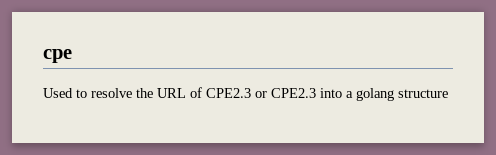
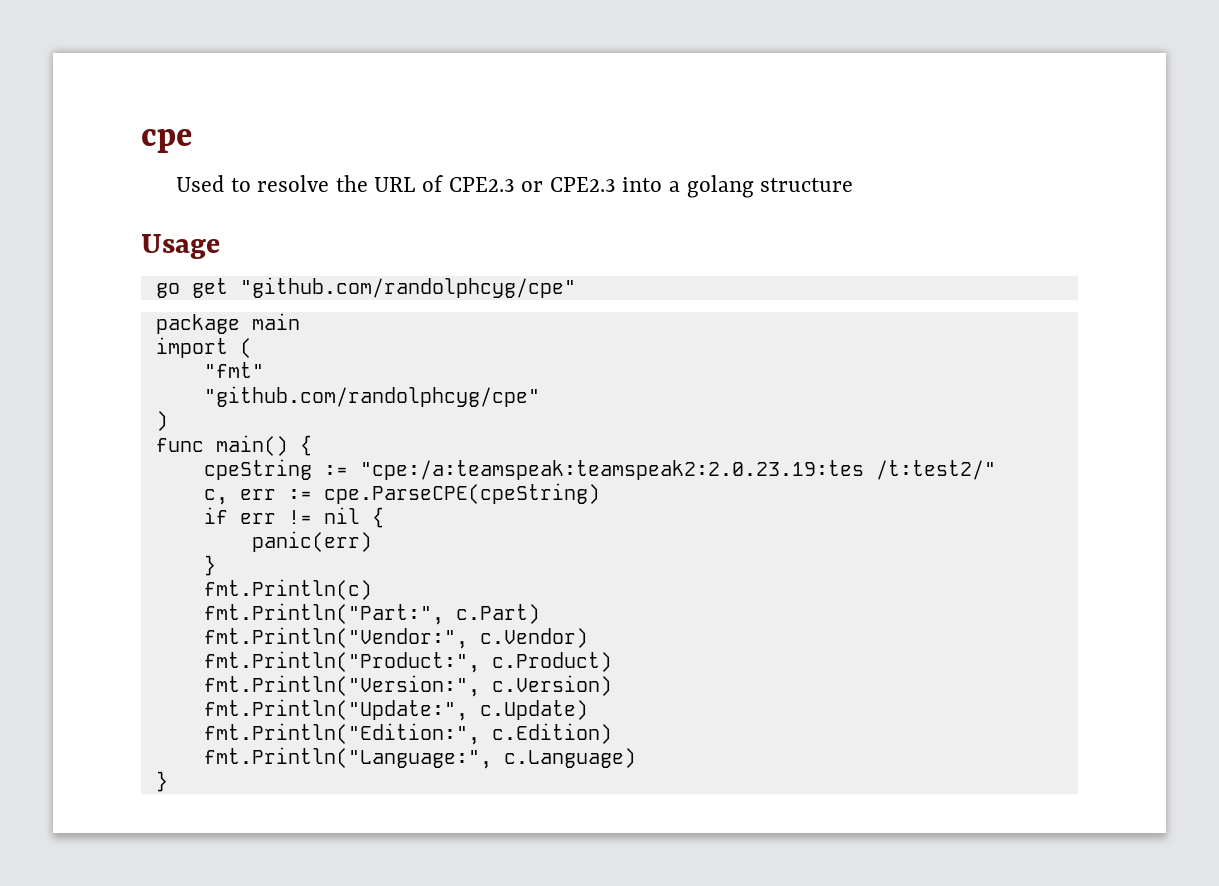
(448, 93) none -> [141,234,220,259] [155,277,576,298] [155,313,300,334] [155,337,252,358] [203,362,264,378] [203,386,540,407] [155,411,168,431] [155,435,312,456] [203,459,996,480] [203,483,600,505] [203,507,384,528] [251,531,372,552] [203,555,216,576] [203,579,372,600] [203,603,540,625] [203,627,588,649] [203,651,612,673] [203,675,612,697] [203,699,588,721] [203,723,612,745] [203,747,636,769] [155,771,168,792] // Usage // go get "github.com/randolphcyg/cpe" // package main // import ( // "fmt" // "github.com/randolphcyg/cpe" // ) // func main() { // cpeString := "cpe:/a:teamspeak:teamspeak2:2.0.23.19:tes /t:test2/" // c, err := cpe.ParseCPE(cpeString) // if err != nil { // panic(err) // } // fmt.Println(c) // fmt.Println("Part:", c.Part) // fmt.Println("Vendor:", c.Vendor) // fmt.Println("Product:", c.Product) // fmt.Println("Version:", c.Version) // fmt.Println("Update:", c.Update) // fmt.Println("Edition:", c.Edition) // fmt.Println("Language:", c.Language) // }

